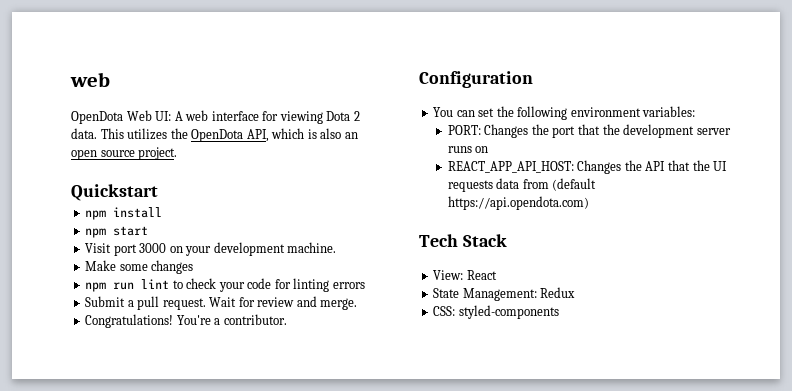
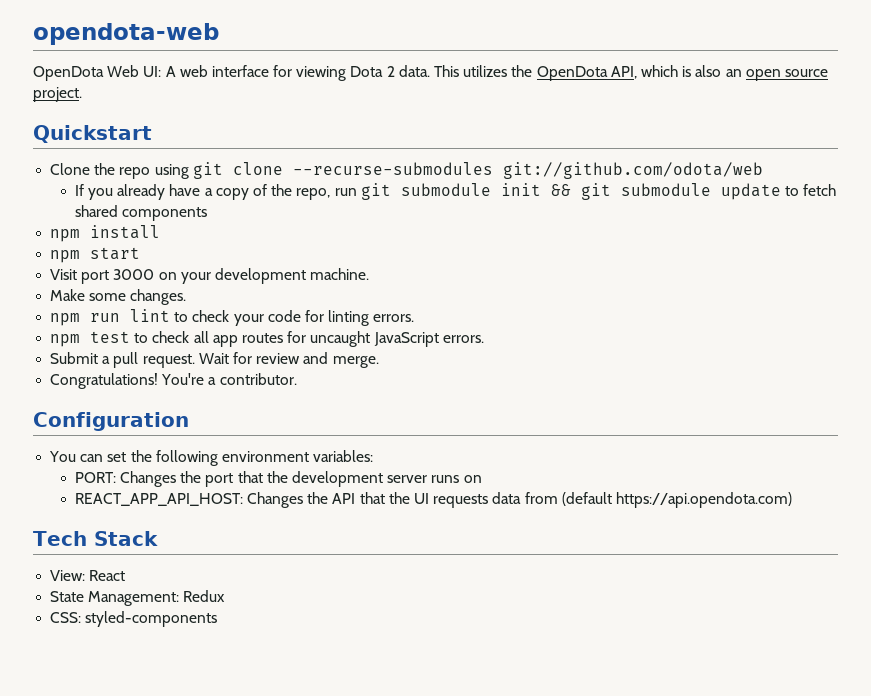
[70,72,110,87] web -> [33,23,219,45] opendota-web
(158, 192) none -> [50,162,763,179] [74,183,837,200] [74,205,208,221] // Clone the repo using git clone --recurse-submodules git://github.com/odota/web // If you already have a copy of the repo, run git submodule init && git submodule update to fetch shared components
[151,260,194,274] changes -> [130,289,187,305] changes.
[332,282,365,289] errors -> [373,314,415,322] [50,331,484,347] errors. // npm test to check all app routes for uncaught JavaScript errors.

